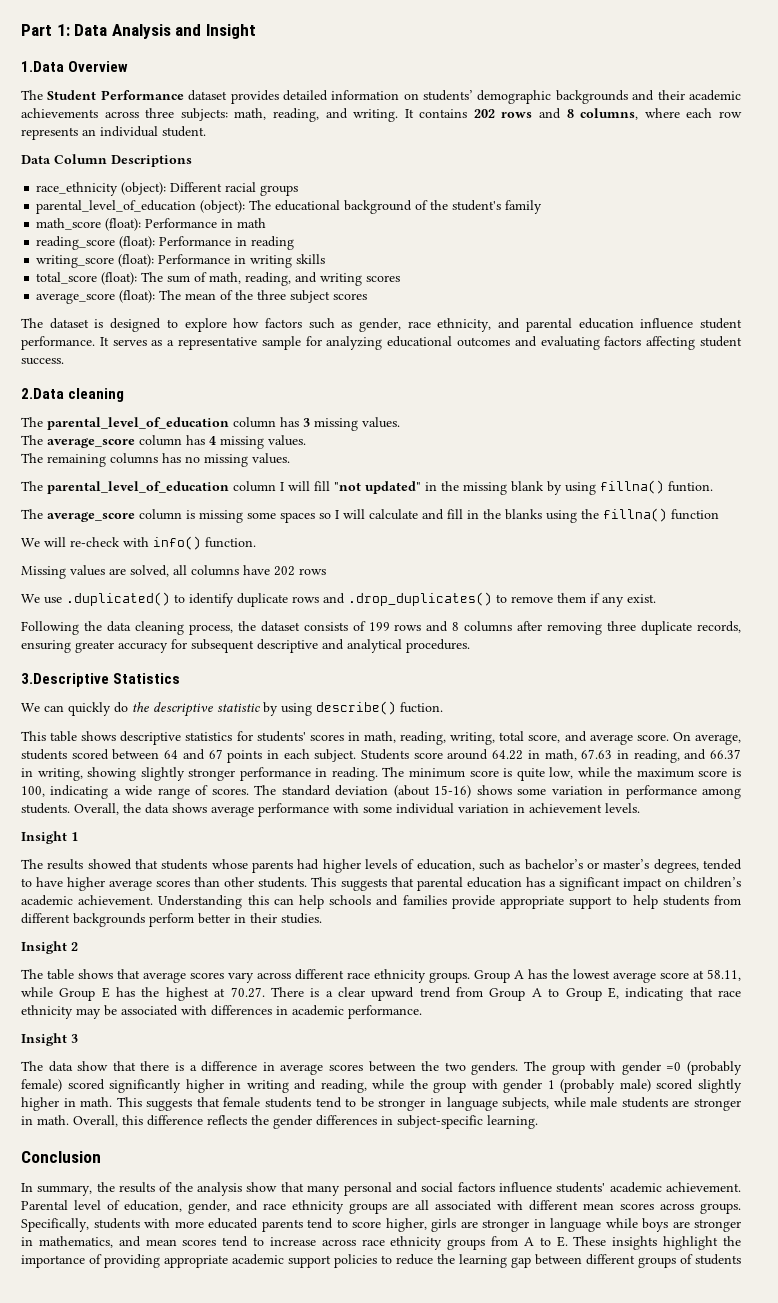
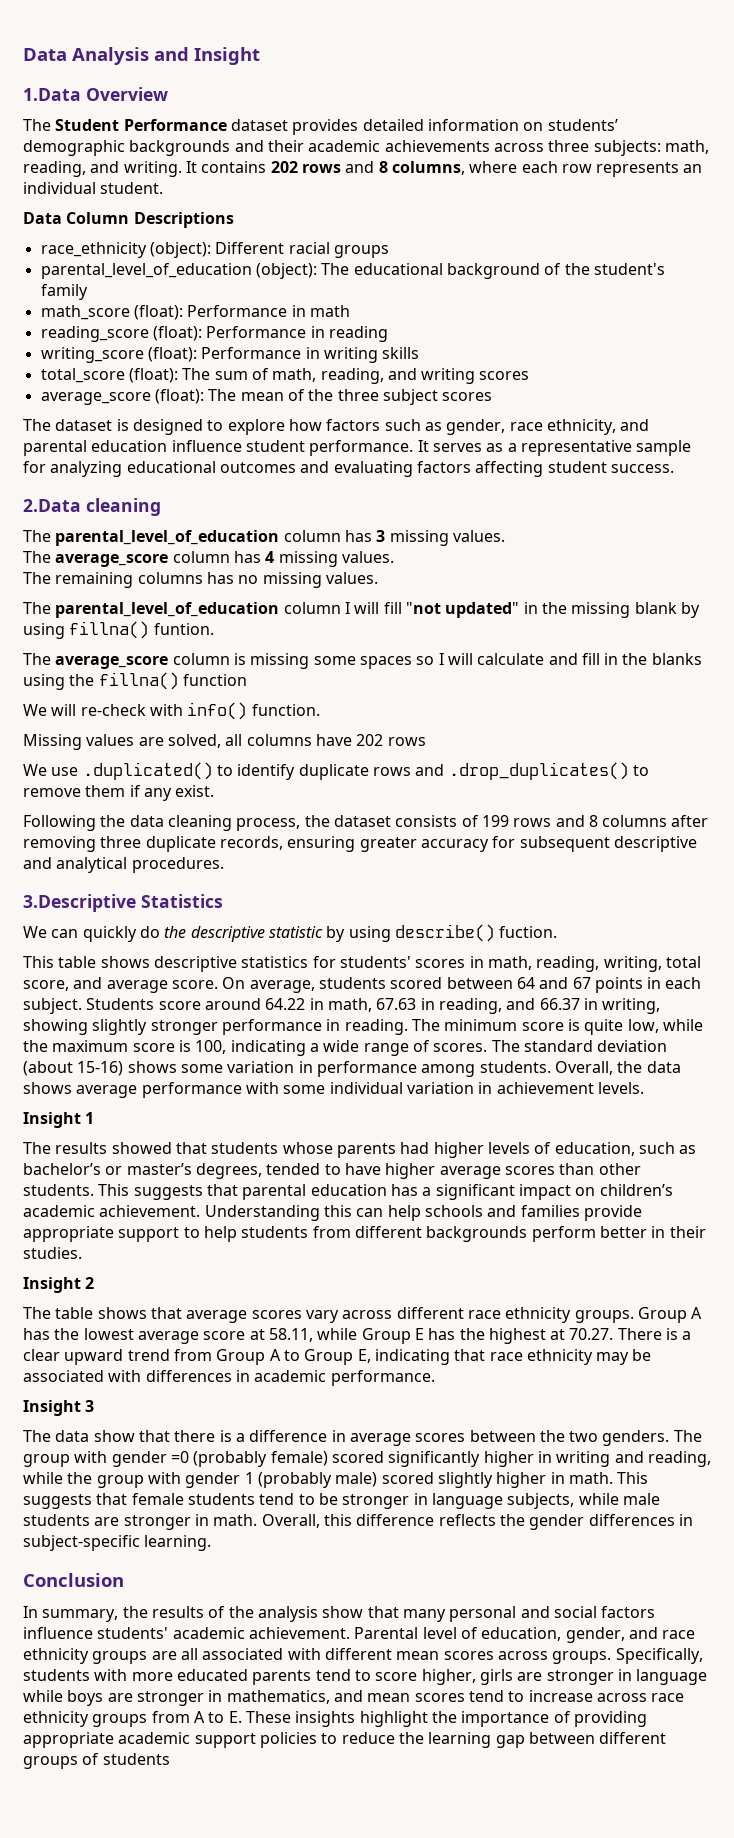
[21,24,70,36] Part 1: -> (23, 54) none

